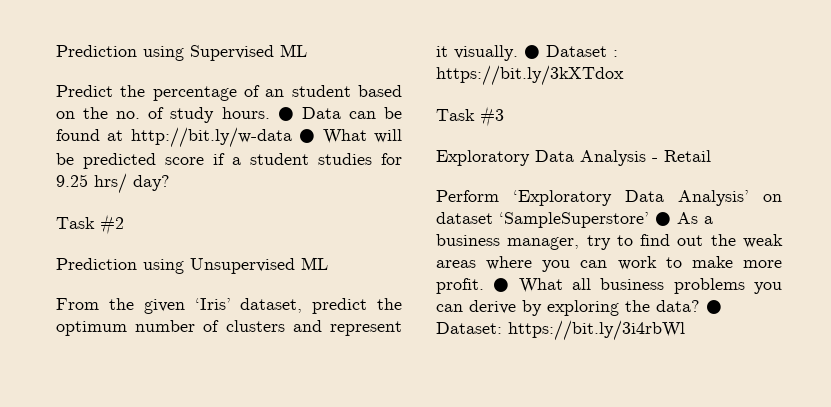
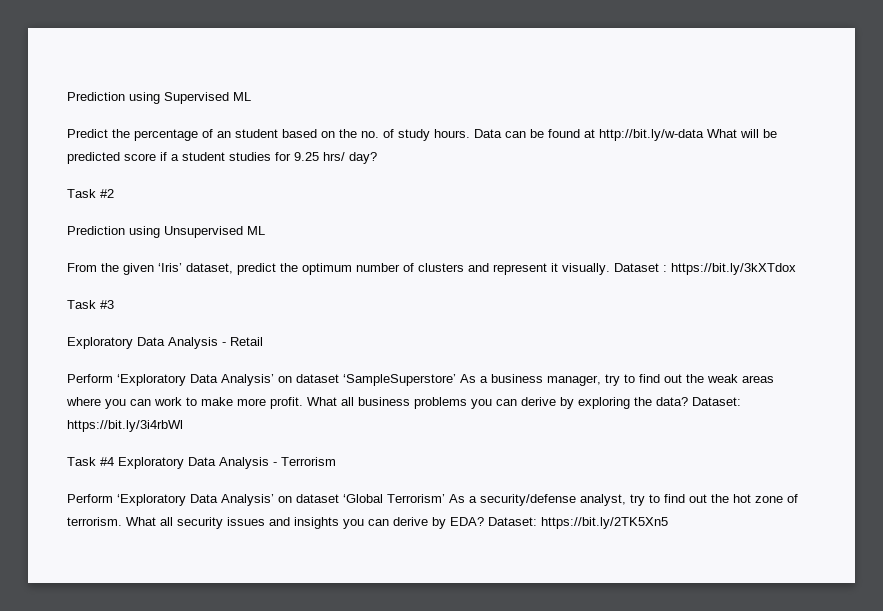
[277,107,294,121] ● -> (470, 133) none
[299,129,316,143] ● -> (704, 135) none
[524,45,540,59] ● -> (610, 269) none
[655,212,671,226] ● -> (456, 380) none
[493,278,510,292] ● -> (303, 403) none
[706,300,722,314] ● -> (688, 401) none
(685, 330) none -> [67,457,336,469] [67,494,798,506] [67,517,668,529] // Task #4 Exploratory Data Analysis - Terrorism // Perform ‘Exploratory Data Analysis’ on dataset ‘Global Terrorism’ As a security/defense analyst, try to find out the hot zone of terrorism. What all security issues and insights you can derive by EDA? Dataset: https://bit.ly/2TK5Xn5

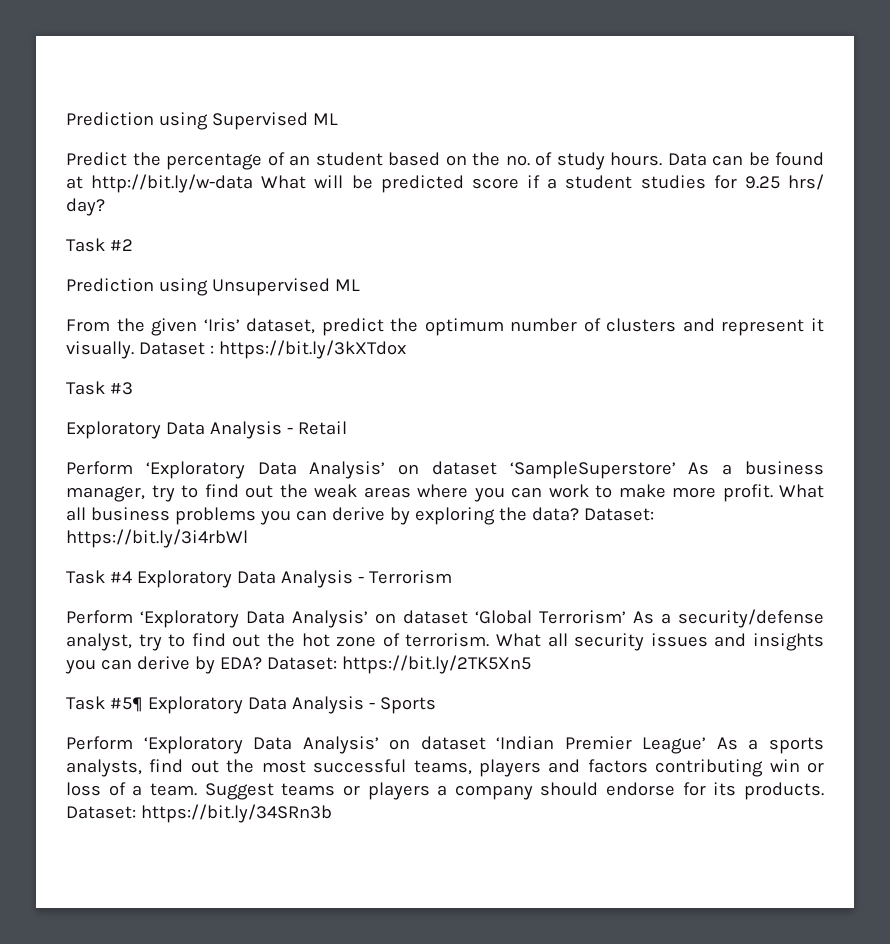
(668, 523) none -> [66,696,436,714] [66,736,824,754] [66,759,824,777] [66,782,824,800] [66,804,332,823] // Task #5¶ Exploratory Data Analysis - Sports // Perform ‘Exploratory Data Analysis’ on dataset ‘Indian Premier League’ As a sports analysts, find out the most successful teams, players and factors contributing win or loss of a team. Suggest teams or players a company should endorse for its products. Dataset: https://bit.ly/34SRn3b

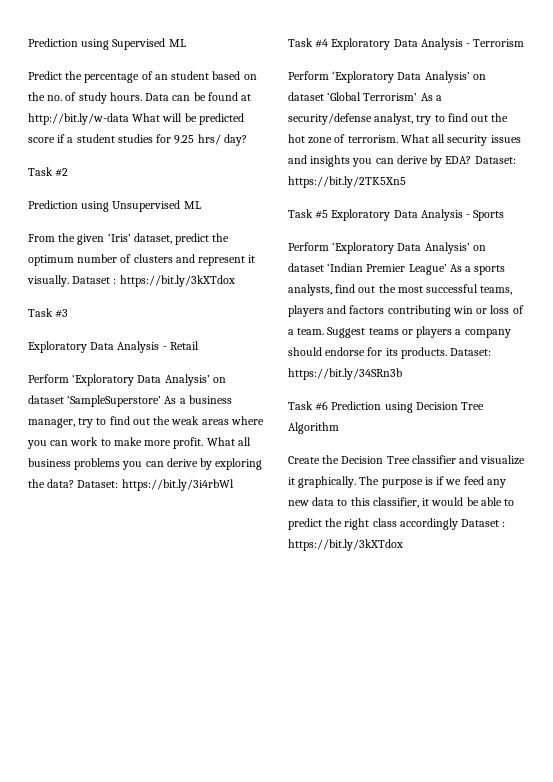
[109,697,143,712] #5¶ -> [315,210,329,219] #5
(332, 813) none -> [288,401,485,413] [288,422,339,434] [288,455,526,465] [288,476,506,488] [288,497,515,508] [288,518,506,530] [288,539,403,551] // Task #6 Prediction using Decision Tree Algorithm // Create the Decision Tree classifier and visualize it graphically. The purpose is if we feed any new data to this classifier, it would be able to predict the right class accordingly Dataset : https://bit.ly/3kXTdox

